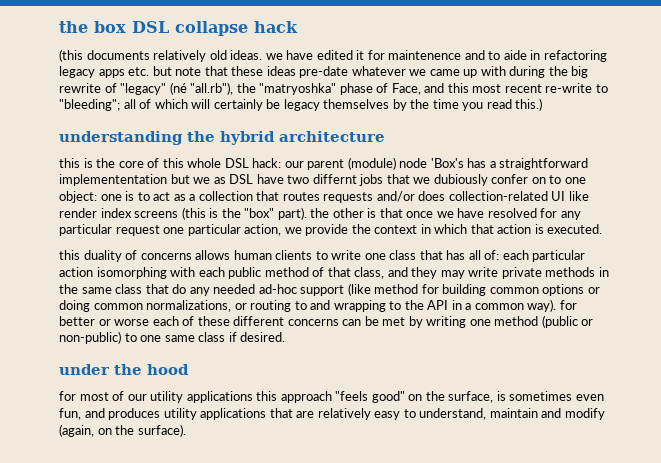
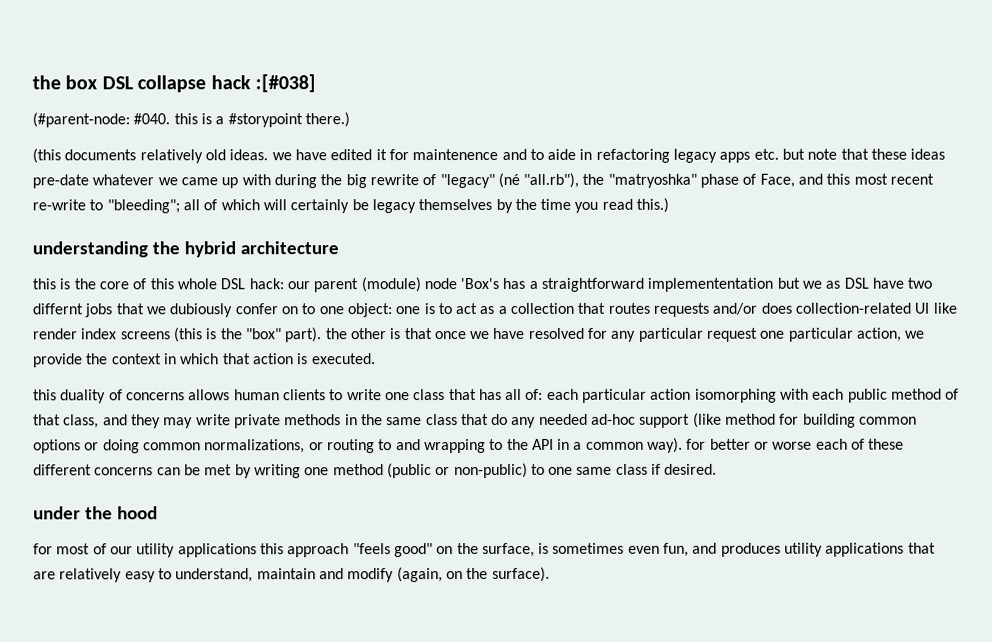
(298, 27) none -> [255,74,316,93] [32,112,350,128] :[#038] // (#parent-node: #040. this is a #storypoint there.)

